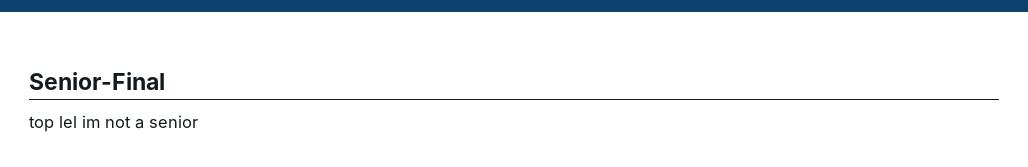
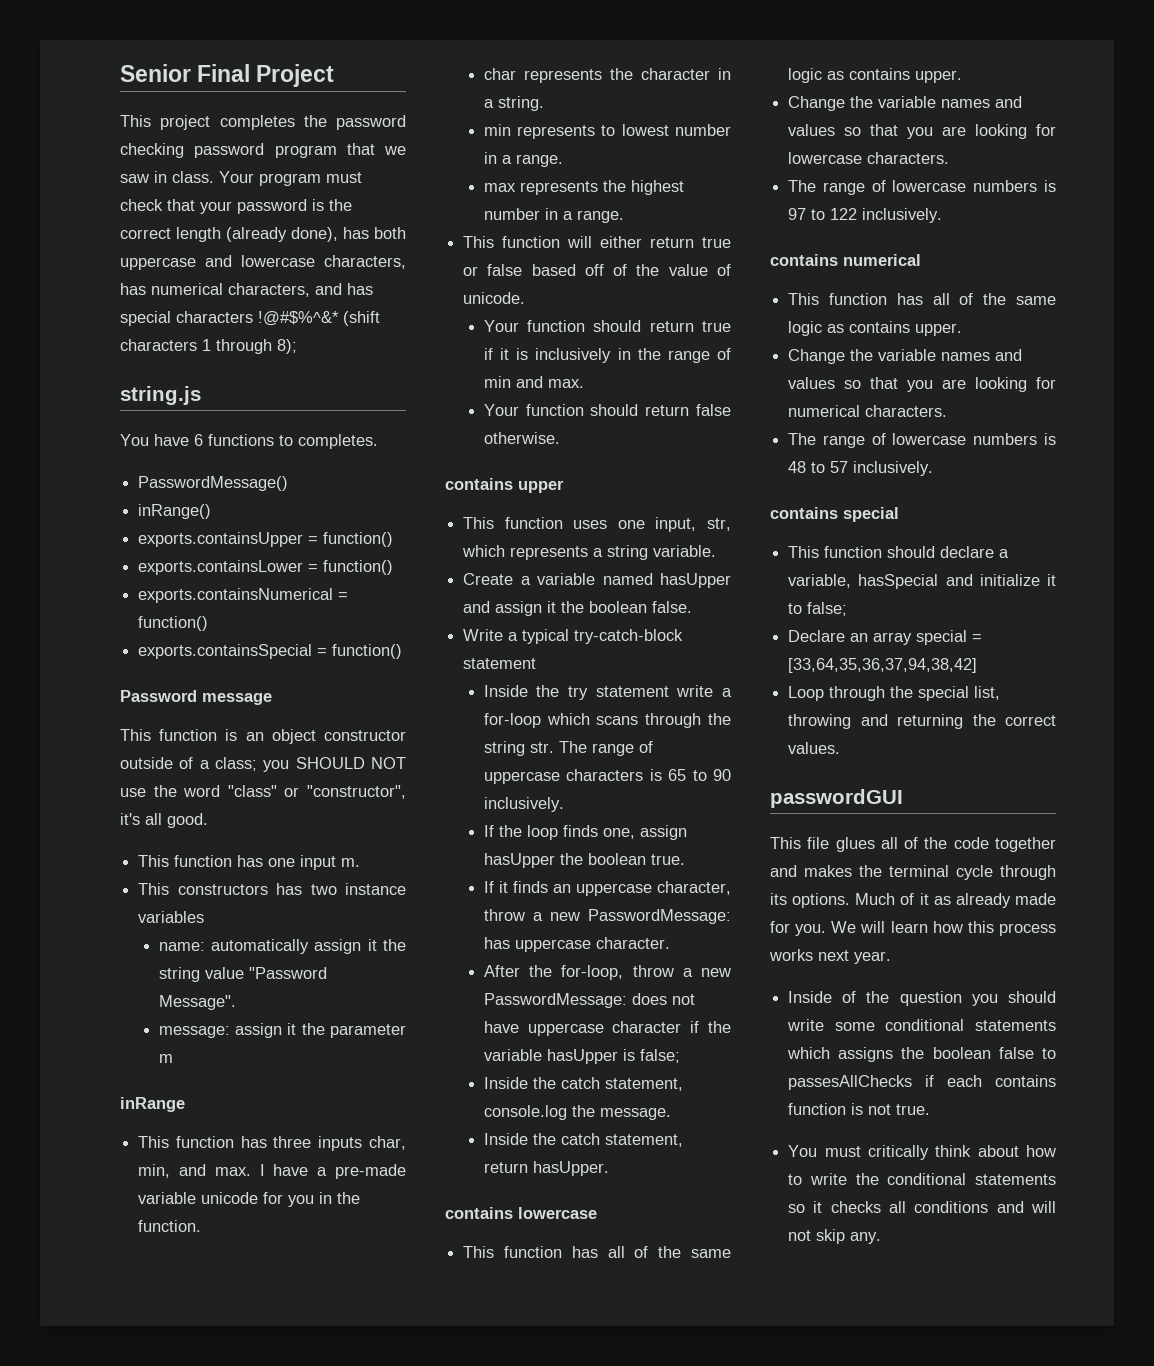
[29,72,165,90] [29,115,198,132] Senior-Final // top lel im not a senior -> [120,64,335,87] [120,115,406,130] [120,143,406,158] [120,171,362,186] [120,199,352,214] [120,227,406,242] [120,255,406,270] [120,283,373,297] [120,311,380,326] [120,339,297,354] [120,386,201,405] [120,434,378,449] [138,476,289,491] [138,504,212,519] [138,532,394,547] [138,560,394,575] [138,588,349,603] [138,616,209,631] [138,644,403,659] [120,690,272,705] [120,729,406,744] [120,757,406,772] [120,785,406,799] [120,813,208,828] [138,855,361,870] [138,883,406,895] [138,911,205,923] [158,939,406,954] [158,967,327,982] [158,995,236,1010] [158,1023,406,1038] [158,1054,173,1063] [120,1097,185,1112] [138,1136,407,1151] [138,1164,406,1179] [138,1192,361,1207] [138,1220,202,1232] [483,68,731,83] [483,96,544,111] [483,124,731,139] [483,152,563,167] [483,180,684,195] [483,208,624,223] [463,236,731,248] [463,264,731,276] [463,292,526,304] [483,320,731,332] [483,348,731,363] [483,376,584,388] [483,404,731,416] [483,432,560,444] [445,478,564,493] [463,517,731,532] [462,545,717,560] [463,573,731,588] [463,601,693,616] [463,629,684,644] [463,658,537,669] [483,685,732,700] [483,713,731,728] [483,741,653,756] [483,769,731,784] [483,797,564,812] [483,825,687,840] [483,853,685,868] [483,881,731,896] [483,909,731,924] [483,937,670,952] [483,965,731,980] [483,993,695,1008] [483,1021,731,1036] [483,1049,680,1064] [483,1077,683,1091] [483,1105,671,1120] [483,1133,683,1147] [483,1161,609,1176] [445,1207,597,1219] [463,1246,731,1258] [788,68,963,83] [788,96,1023,111] [788,124,1056,139] [788,152,950,164] [788,180,1056,195] [788,208,943,223] [770,254,921,266] [788,293,1056,305] [788,321,963,336] [788,349,1023,364] [788,377,1056,392] [788,405,948,417] [788,433,1056,448] [788,461,934,476] [770,507,899,522] [788,546,1010,558] [788,574,1056,589] [788,602,848,616] [788,630,983,645] [788,658,978,673] [788,686,1001,701] [788,714,1056,729] [788,742,841,754] [770,789,903,808] [770,837,1056,852] [770,865,1056,880] [770,893,1056,908] [770,921,1056,936] [769,949,891,964] [788,991,1056,1006] [787,1019,1056,1031] [787,1047,1056,1062] [788,1075,1056,1090] [788,1103,931,1115] [788,1145,1056,1160] [788,1173,1056,1185] [788,1201,1056,1213] [788,1229,882,1244] Senior Final Project // This project completes the password checking password program that we saw in class. Your program must check that your password is the correct length (already done), has both uppercase and lowercase characters, has numerical characters, and has special characters !@#$%^&* (shift characters 1 through 8); // string.js // You have 6 functions to completes. // PasswordMessage() // inRange() // exports.containsUpper = function() // exports.containsLower = function() // exports.containsNumerical = function() // exports.containsSpecial = function() // Password message // This function is an object constructor outside of a class; you SHOULD NOT use the word "class" or "constructor", it's all good. // This function has one input m. // This constructors has two instance variables // name: automatically assign it the string value "Password Message". // message: assign it the parameter m // inRange // This function has three inputs char, min, and max. I have a pre-made variable unicode for you in the function. // char represents the character in a string. // min represents to lowest number in a range. // max represents the highest number in a range. // This function will either return true or false based off of the value of unicode. // Your function should return true if it is inclusively in the range of min and max. // Your function should return false otherwise. // contains upper // This function uses one input, str, which represents a string variable. // Create a variable named hasUpper and assign it the boolean false. // Write a typical try-catch-block statement // Inside the try statement write a for-loop which scans through the string str. The range of uppercase characters is 65 to 90 inclusively. // If the loop finds one, assign hasUpper the boolean true. // If it finds an uppercase character, throw a new PasswordMessage: has uppercase character. // After the for-loop, throw a new PasswordMessage: does not have uppercase character if the variable hasUpper is false; // Inside the catch statement, console.log the message. // Inside the catch statement, return hasUpper. // contains lowercase // This function has all of the same logic as contains upper. // Change the variable names and values so that you are looking for lowercase characters. // The range of lowercase numbers is 97 to 122 inclusively. // contains numerical // This function has all of the same logic as contains upper. // Change the variable names and values so that you are looking for numerical characters. // The range of lowercase numbers is 48 to 57 inclusively. // contains special // This function should declare a variable, hasSpecial and initialize it to false; // Declare an array special = [33,64,35,36,37,94,38,42] // Loop through the special list, throwing and returning the correct values. // passwordGUI // This file glues all of the code together and makes the terminal cycle through its options. Much of it as already made for you. We will learn how this process works next year. // Inside of the question you should write some conditional statements which assigns the boolean false to passesAllChecks if each contains function is not true. // You must critically think about how to write the conditional statements so it checks all conditions and will not skip any.

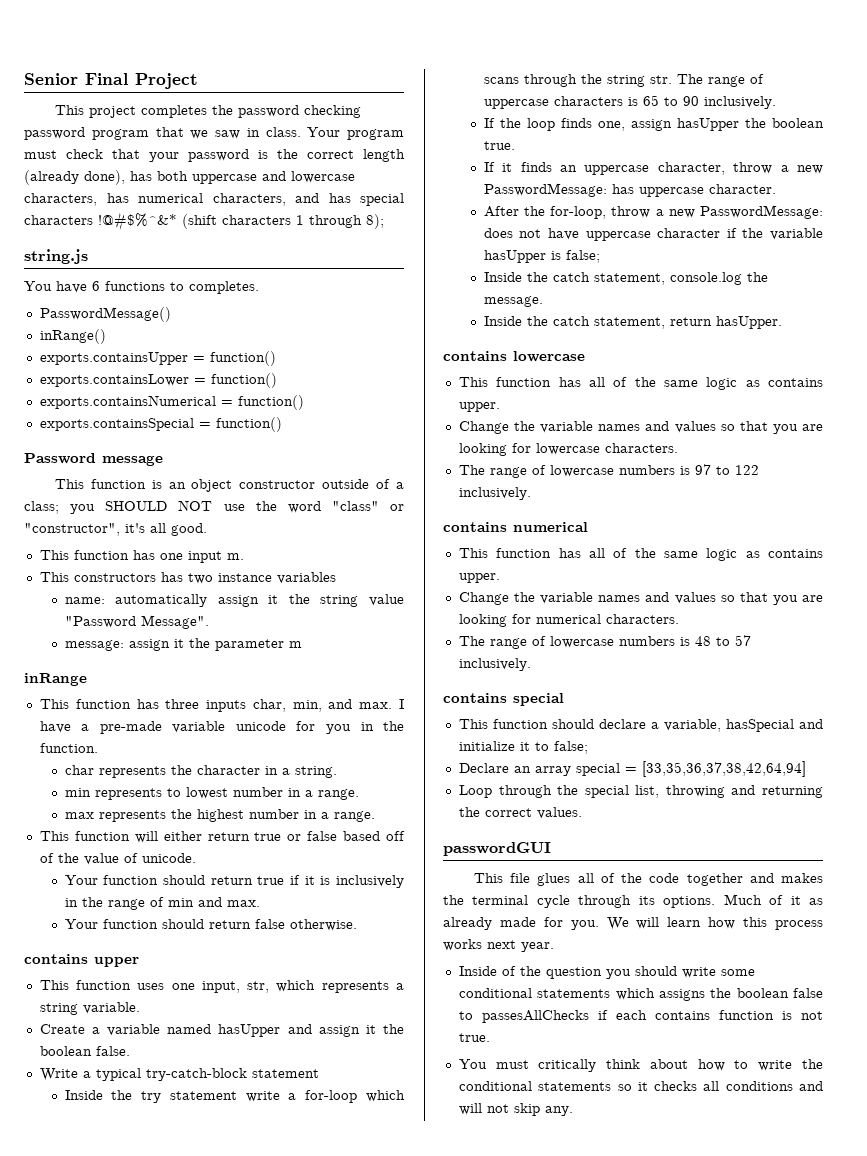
[788,658,978,673] [33,64,35,36,37,94,38,42] -> [641,761,806,777] [33,35,36,37,38,42,64,94]

